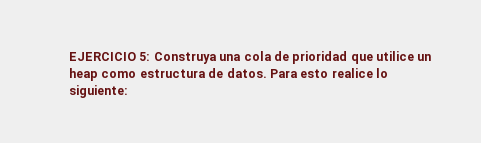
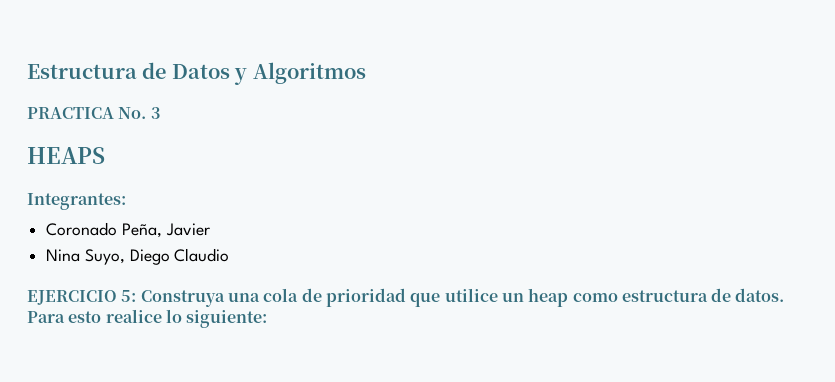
(69, 56) none -> [27,62,366,85] [27,107,160,119] [27,147,105,164] [27,193,126,210] [46,222,210,238] [46,248,230,265] Estructura de Datos y Algoritmos // PRACTICA No. 3 // HEAPS // Integrantes: // Coronado Peña, Javier // Nina Suyo, Diego Claudio //

